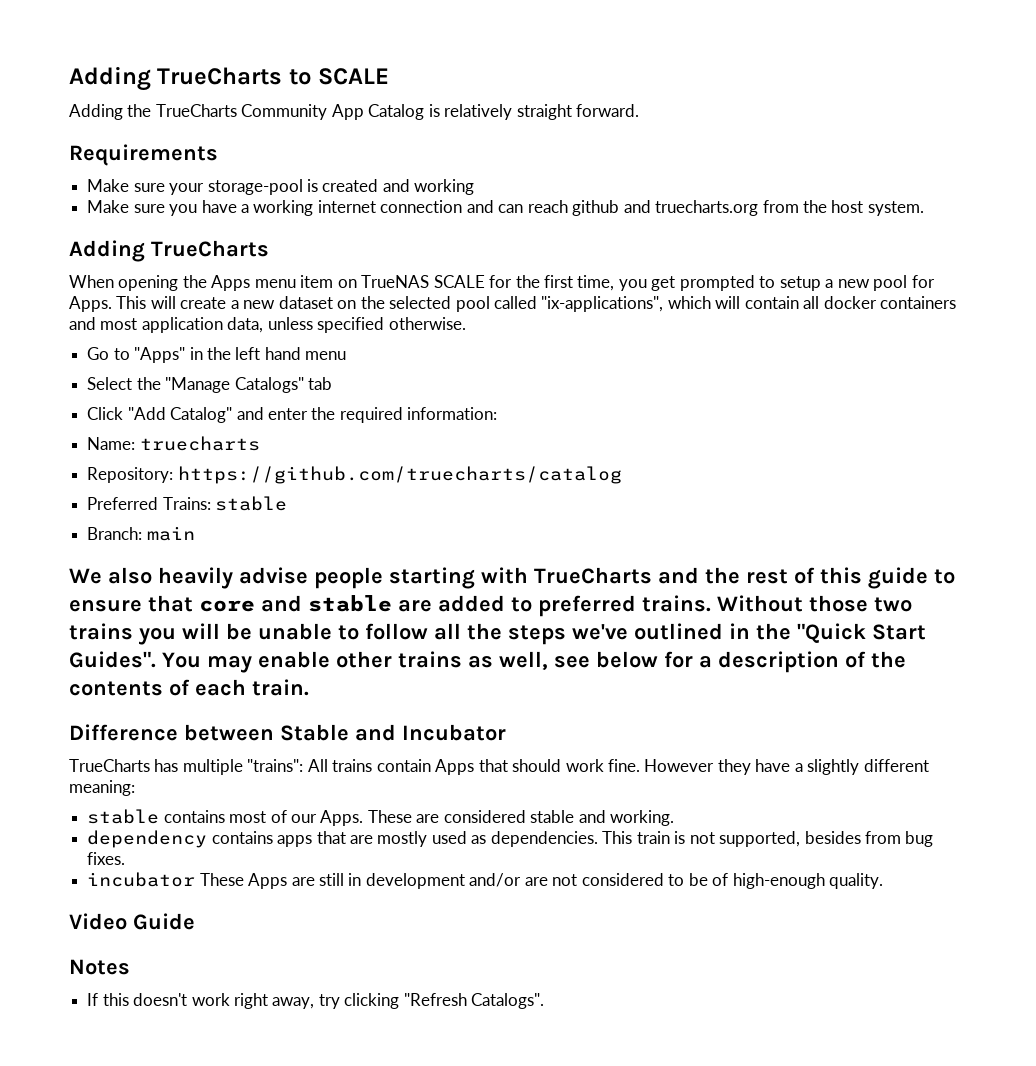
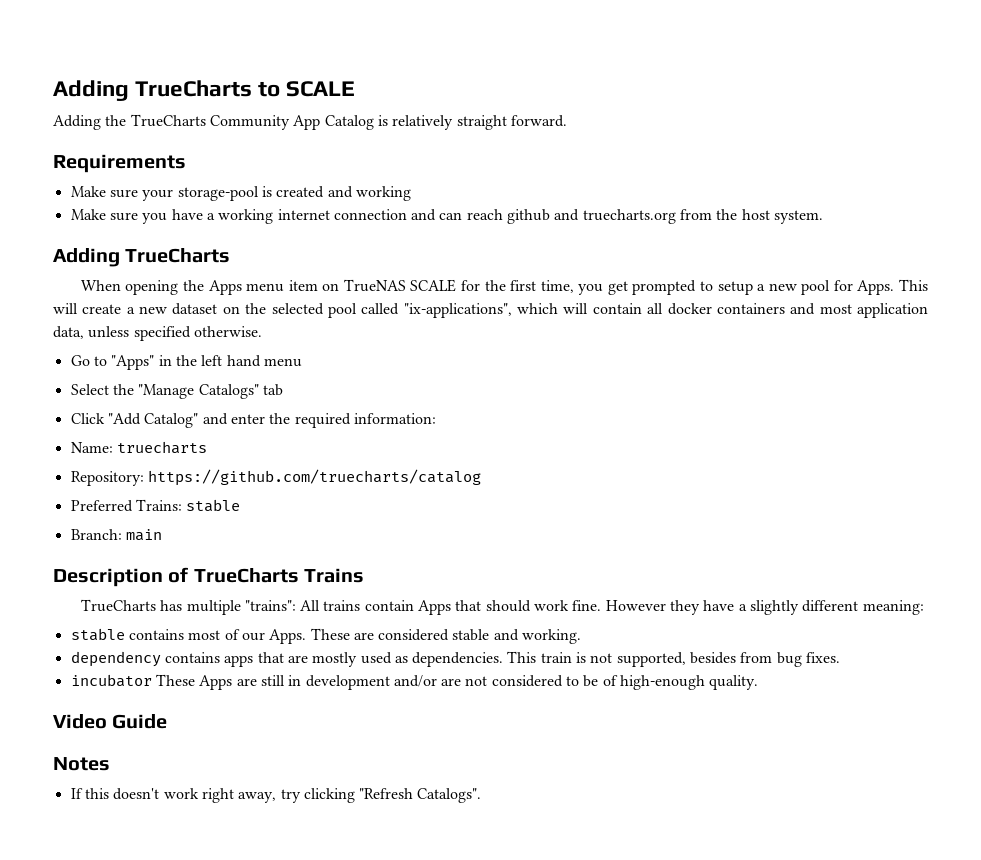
[69,567,955,589] [69,595,912,617] [69,623,926,645] [69,651,906,673] [69,679,309,696] [69,724,506,741] We also heavily advise people starting with TrueCharts and the rest of this guide to ensure that core and stable are added to preferred trains. Without those two trains you will be unable to follow all the steps we've outlined in the "Quick Start Guides". You may enable other trains as well, see below for a description of the contents of each train. // Difference between Stable and Incubator -> [53,567,365,587] Description of TrueCharts Trains

